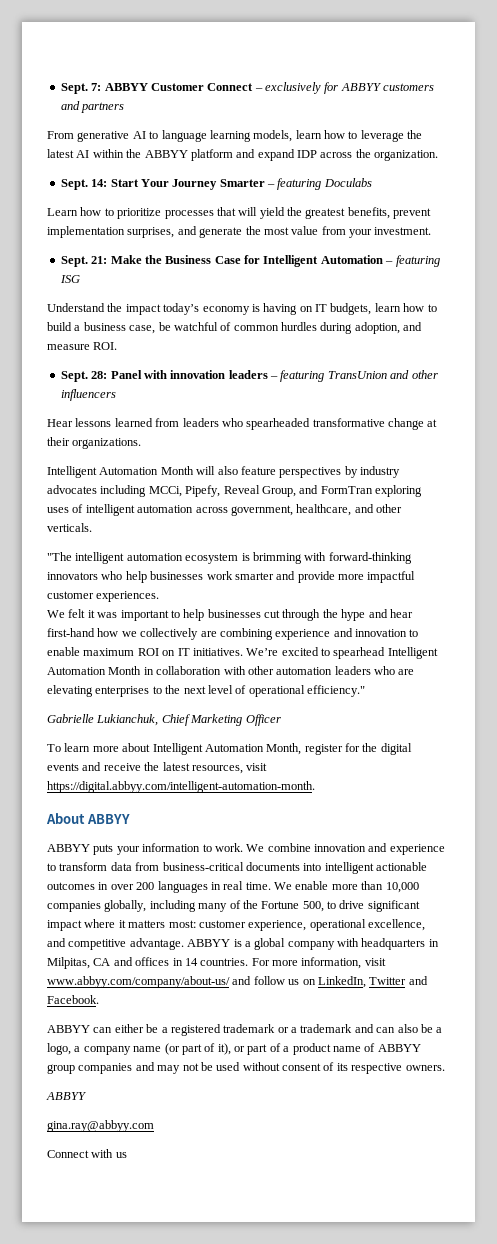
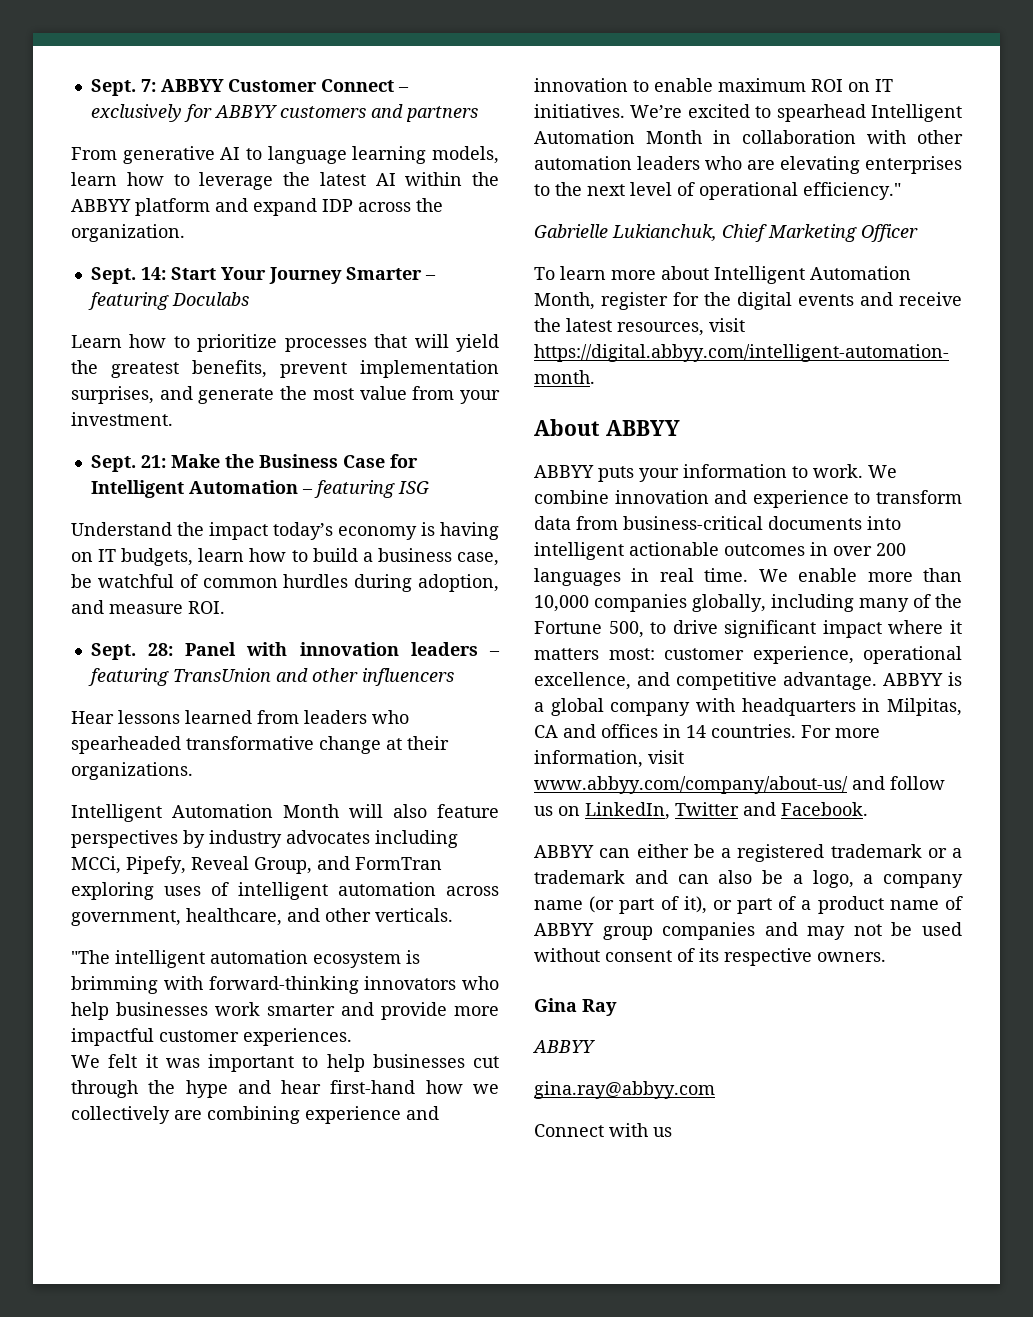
(445, 1068) none -> [534,998,617,1016] // Gina Ray

